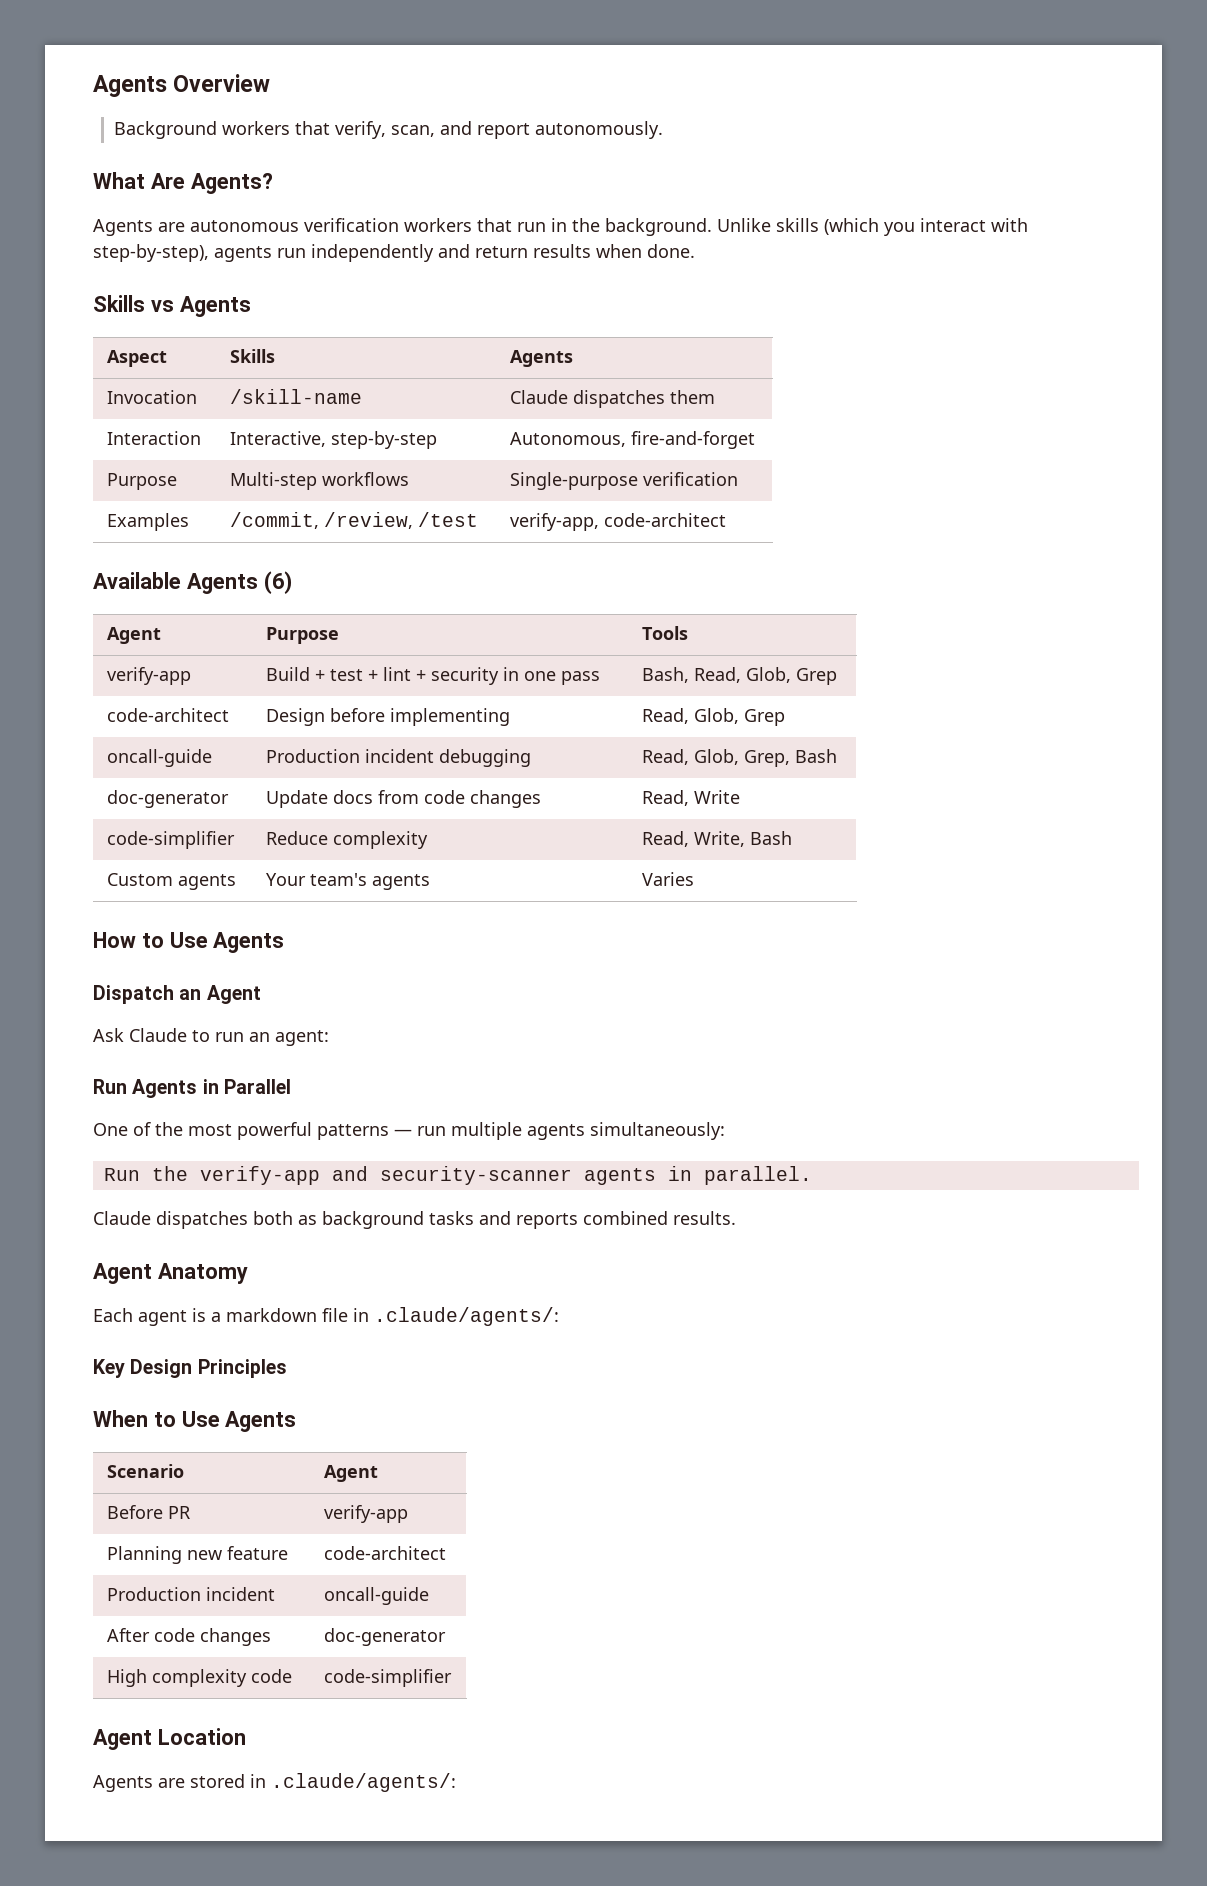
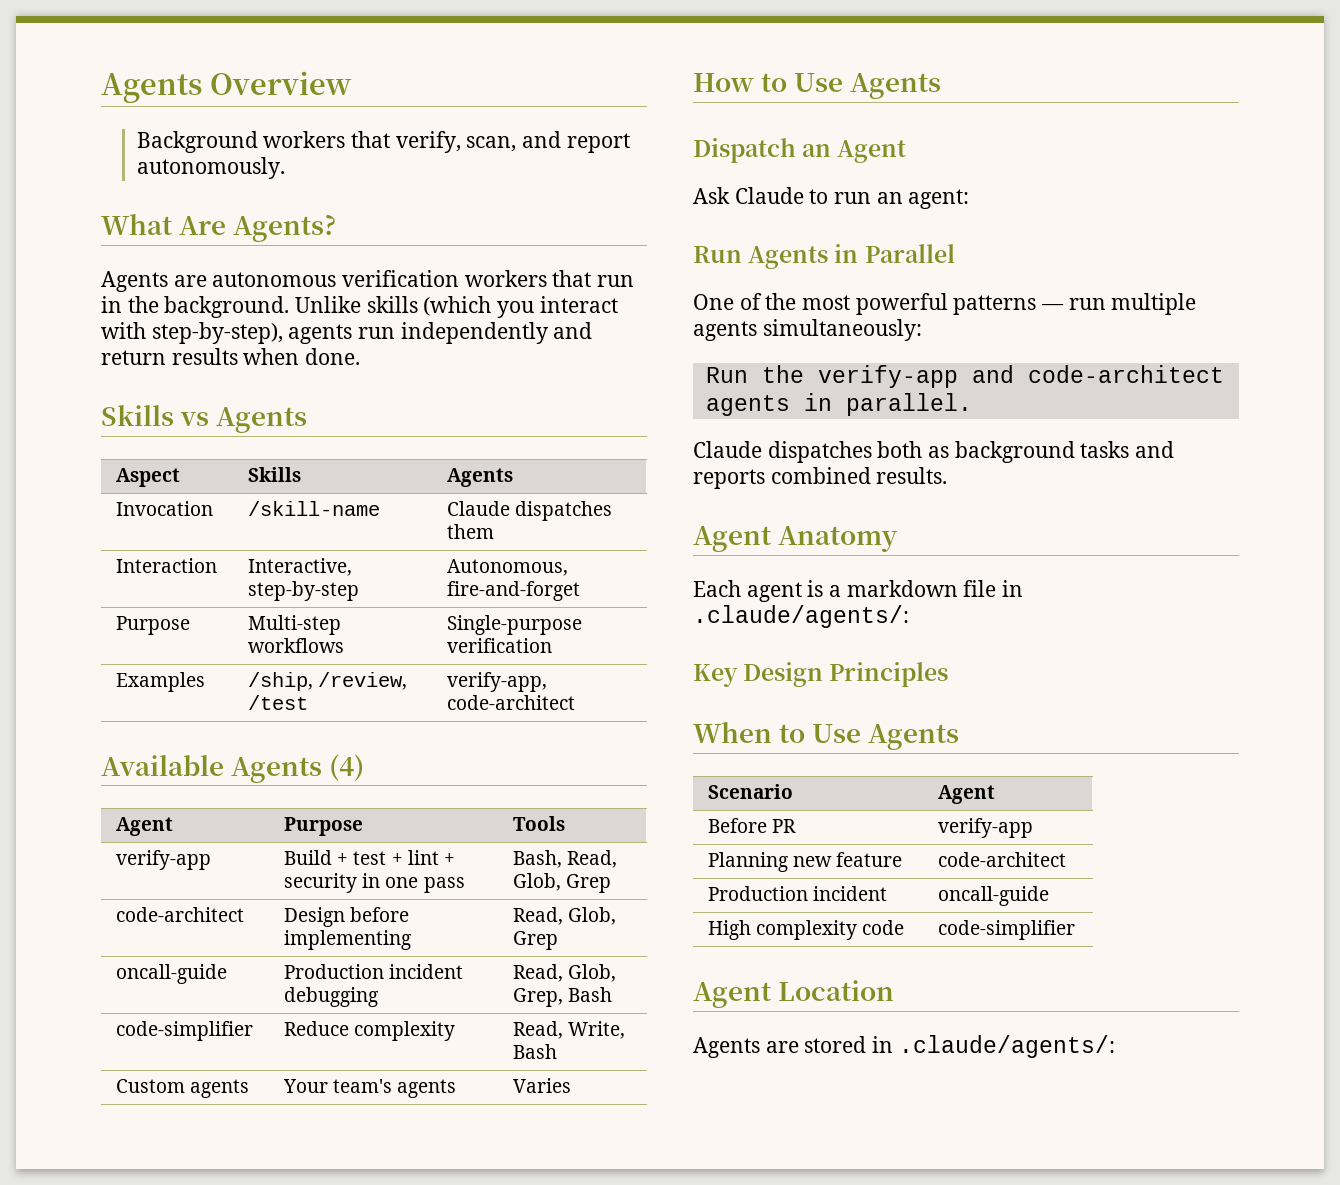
[230,512,320,529] /commit, -> [248,672,314,691] /ship,
[263,571,292,594] (6) -> [329,754,365,781] (4)
[107,790,230,808] [266,790,542,808] [642,790,741,806] // doc-generator | Update docs from code changes | Read, Write -> (613, 994) none
[379,1166,572,1185] security-scanner -> [1027,365,1224,383] code-architect
[107,1628,272,1646] [324,1628,447,1646] // After code changes | doc-generator -> (1050, 896) none

